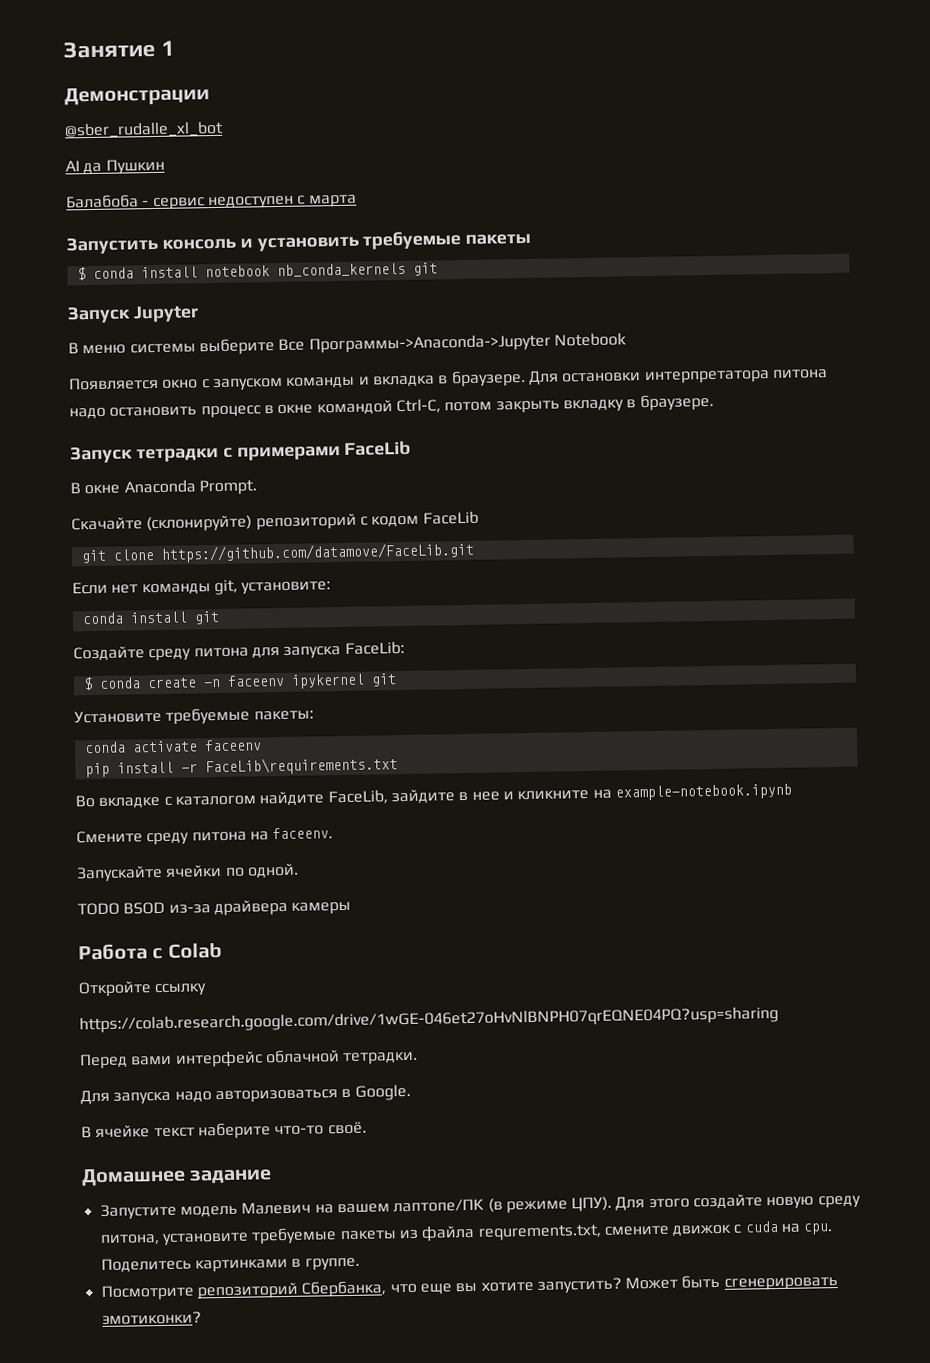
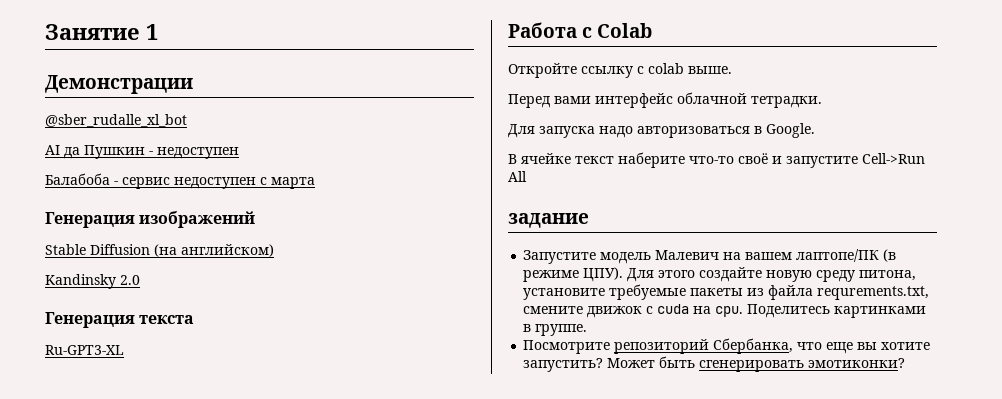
(165, 166) none -> [149,147,239,159] - недоступен
[66,230,532,255] [76,262,438,281] [67,305,199,324] [68,332,627,356] [69,369,828,392] [69,393,714,420] [70,440,412,464] [70,479,257,496] [71,510,479,533] [80,541,474,564] [72,579,332,596] [81,610,220,625] [73,640,405,662] [82,673,397,691] [74,707,314,725] [83,739,262,754] [84,756,398,778] [75,783,792,809] [76,827,334,846] [76,863,299,883] [77,899,352,917] Запустить консоль и установить требуемые пакеты // $ conda install notebook nb_conda_kernels git // Запуск Jupyter // В меню системы выберите Все Программы->Anaconda->Jupyter Notebook // Появляется окно с запуском команды и вкладка в браузере. Для остановки интерпретатора питона надо остановить процесс в окне командой Ctrl-C, потом закрыть вкладку в браузере. // Запуск тетрадки с примерами FaceLib // В окне Anaconda Prompt. // Скачайте (склонируйте) репозиторий с кодом FaceLib // git clone https://github.com/datamove/FaceLib.git // Если нет команды git, установите: // conda install git // Создайте среду питона для запуска FaceLib: // $ conda create -n faceenv ipykernel git // Установите требуемые пакеты: // conda activate faceenv // pip install -r FaceLib\requirements.txt // Во вкладке с каталогом найдите FaceLib, зайдите в нее и кликните на example-notebook.ipynb // Смените среду питона на faceenv. // Запускайте ячейки по одной. // TODO BSOD из-за драйвера камеры -> [45,211,256,228] [45,244,274,257] [45,274,140,289] [45,312,195,328] [45,345,124,355] Генерация изображений // Stable Diffusion (на английском) // Kandinsky 2.0 // Генерация текста // Ru-GPT3-XL
[79,1005,779,1034] // https://colab.research.google.com/drive/1wGE-046et27oHvNlBNPH07qrEQNE04PQ?usp=sharing -> [637,63,732,74] c colab выше.
[327,1121,367,1135] [81,1167,186,1187] своё. // Домашнее -> [738,153,925,168] [508,171,527,182] своё и запустите Cell->Run All //

